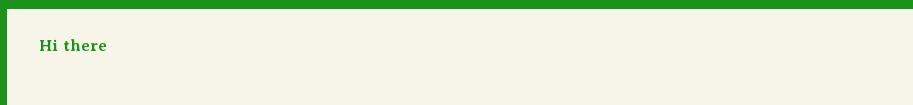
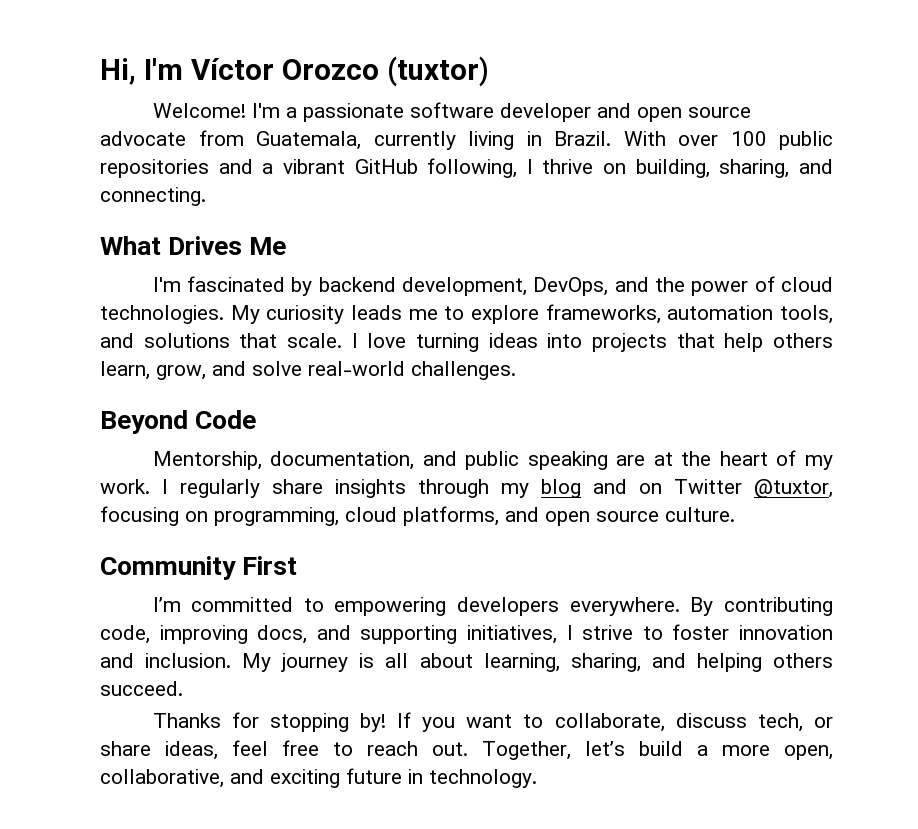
[39,39,107,51] Hi there -> [100,56,489,87] [152,102,751,122] [100,130,833,150] [100,158,833,178] [100,187,206,206] [100,236,287,255] [152,276,833,296] [100,304,833,324] [100,333,833,352] [100,361,516,380] [100,410,257,434] [152,450,833,470] [100,479,833,498] [100,506,735,526] [100,556,298,580] [152,597,833,616] [100,624,834,644] [100,653,833,672] [100,681,183,696] [152,712,833,732] [100,740,833,760] [100,768,537,788] Hi, I'm Víctor Orozco (tuxtor) // Welcome! I'm a passionate software developer and open source advocate from Guatemala, currently living in Brazil. With over 100 public repositories and a vibrant GitHub following, I thrive on building, sharing, and connecting. // What Drives Me // I'm fascinated by backend development, DevOps, and the power of cloud technologies. My curiosity leads me to explore frameworks, automation tools, and solutions that scale. I love turning ideas into projects that help others learn, grow, and solve real-world challenges. // Beyond Code // Mentorship, documentation, and public speaking are at the heart of my work. I regularly share insights through my blog and on Twitter @tuxtor, focusing on programming, cloud platforms, and open source culture. // Community First // I’m committed to empowering developers everywhere. By contributing code, improving docs, and supporting initiatives, I strive to foster innovation and inclusion. My journey is all about learning, sharing, and helping others succeed. // Thanks for stopping by! If you want to collaborate, discuss tech, or share ideas, feel free to reach out. Together, let’s build a more open, collaborative, and exciting future in technology.

